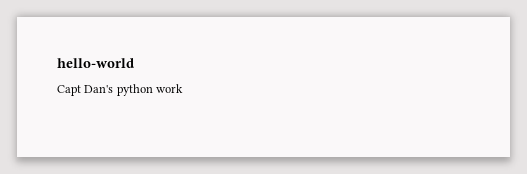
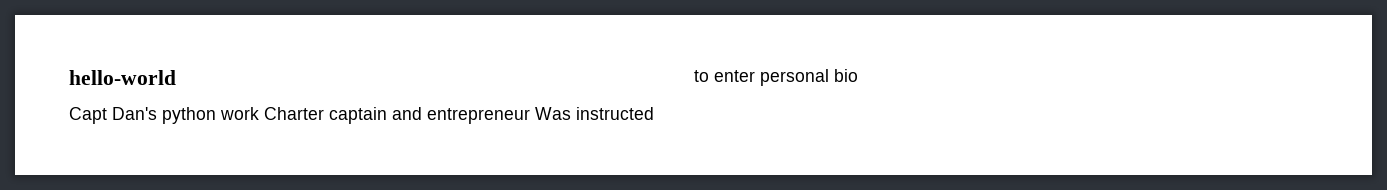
(184, 88) none -> [264,107,654,124] [694,69,858,86] Charter captain and entrepreneur Was instructed to enter personal bio

